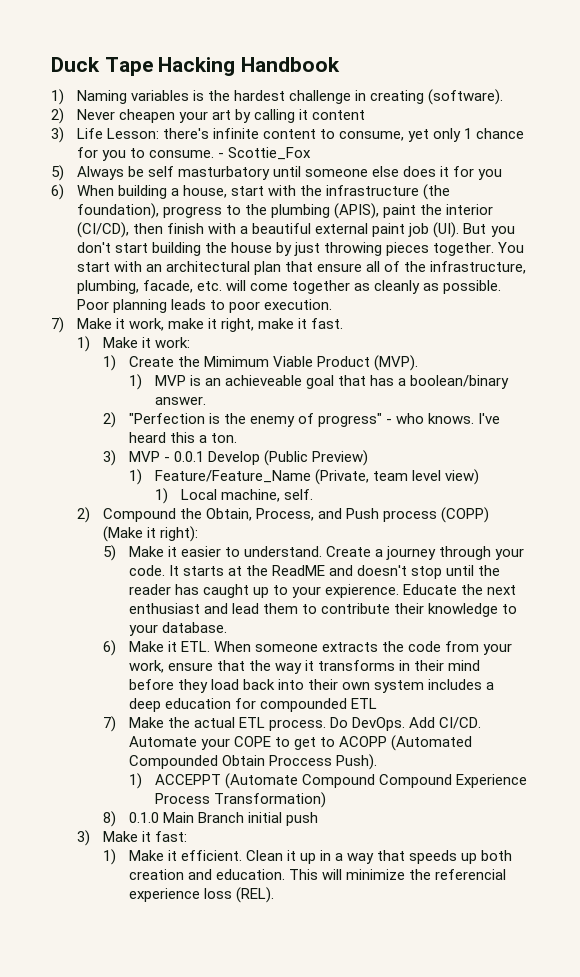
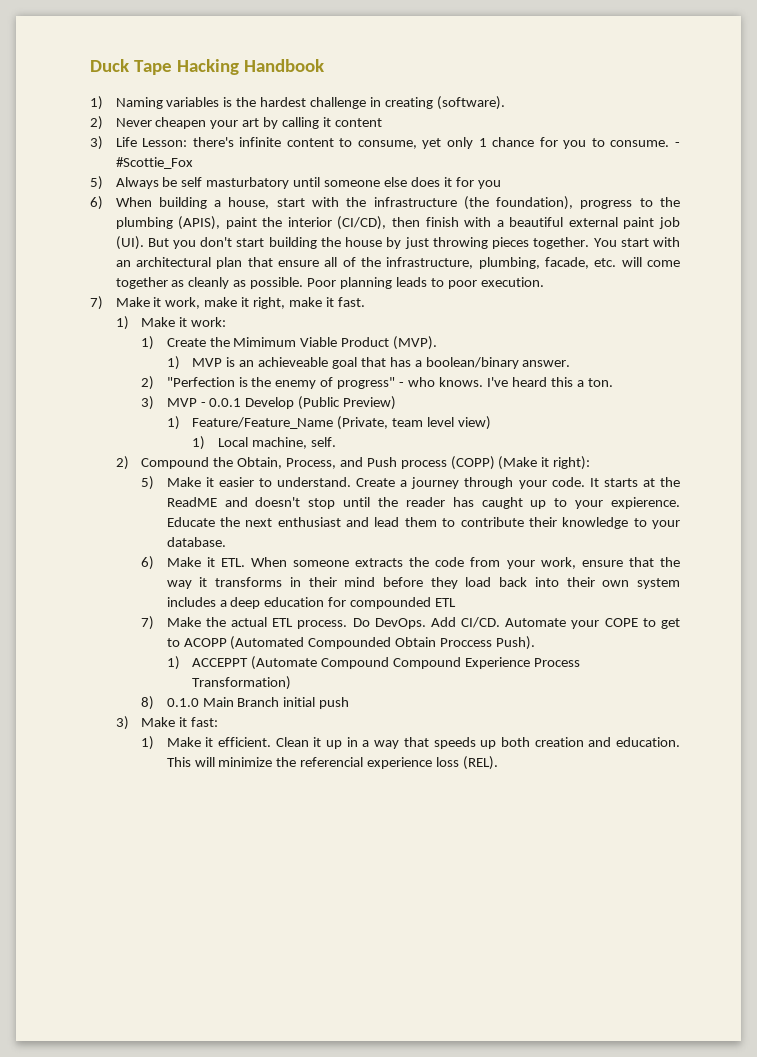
[228,147,312,160] Scottie_Fox -> [115,157,193,169] #Scottie_Fox

